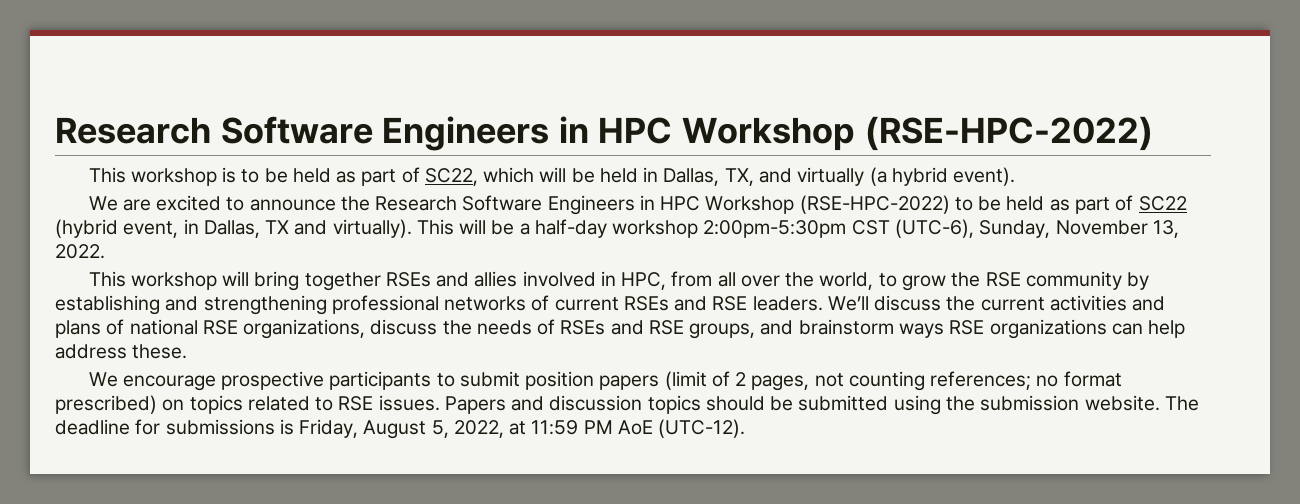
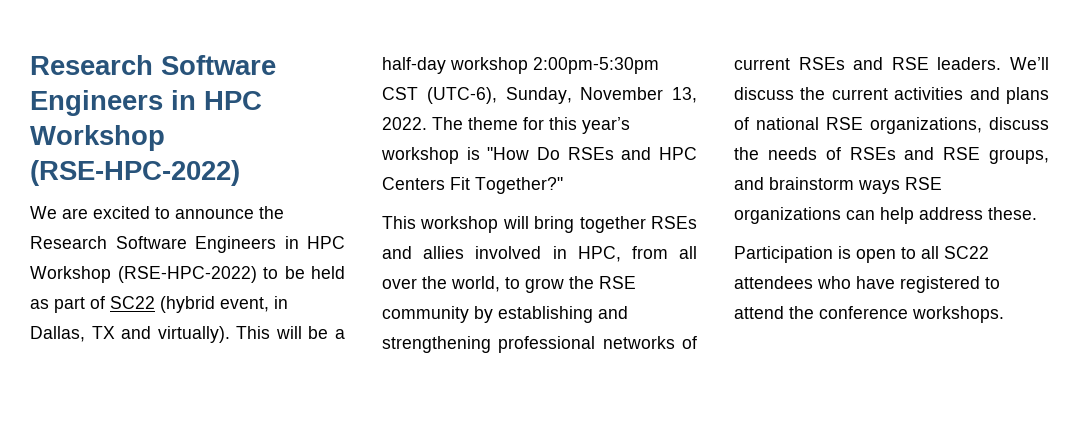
[55,116,1153,151] [88,167,1016,186] Research Software Engineers in HPC Workshop (RSE-HPC-2022) // This workshop is to be held as part of SC22, which will be held in Dallas, TX, and virtually (a hybrid event). -> [30,55,276,75] [30,90,262,116] [30,125,165,151] [30,160,240,186] Research Software Engineers in HPC Workshop (RSE-HPC-2022)
(105, 251) none -> [432,117,630,134] [381,147,697,164] [382,177,563,194] The theme for this year’s workshop is "How Do RSEs and HPC Centers Fit Together?"
[88,371,1122,391] [55,395,1199,415] [55,419,746,439] We encourage prospective participants to submit position papers (limit of 2 pages, not counting references; no format prescribed) on topics related to RSE issues. Papers and discussion topics should be submitted using the submission website. The deadline for submissions is Friday, August 5, 2022, at 11:59 PM AoE (UTC-12). -> [734,246,989,263] [734,276,1000,293] [734,306,1004,323] Participation is open to all SC22 attendees who have registered to attend the conference workshops.

